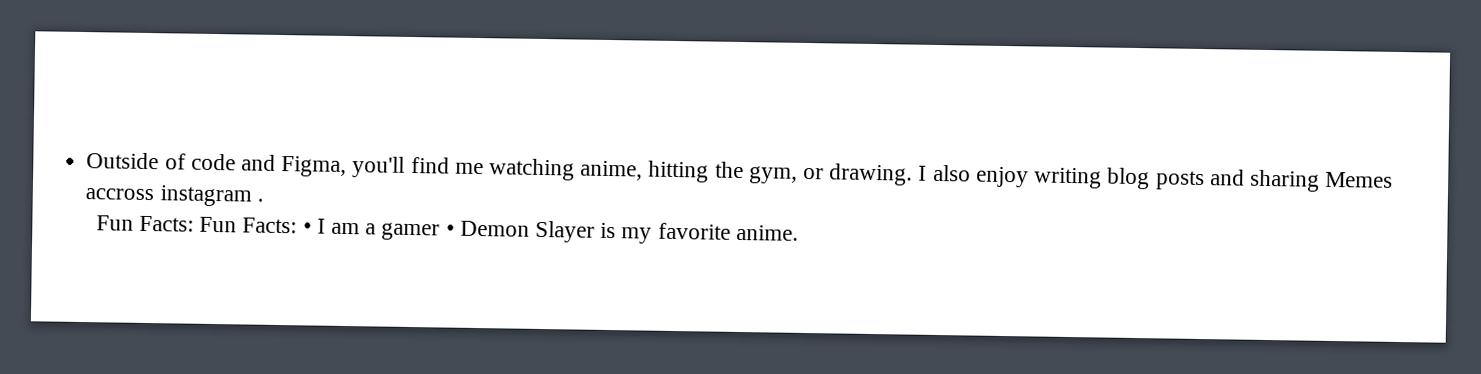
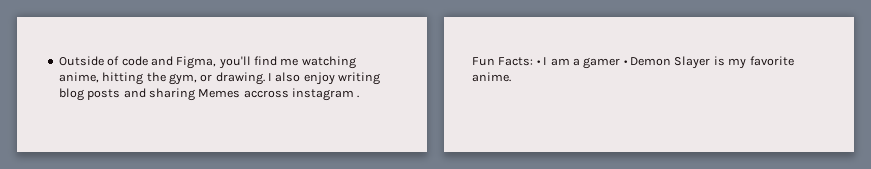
[199,216,298,234] Fun Facts: -> (534, 61) none

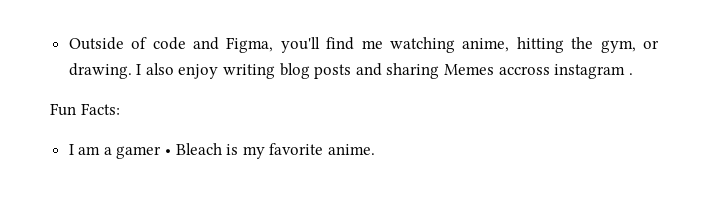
[536,60,541,65] • -> (120, 109) //
[630,56,711,69] Demon Slayer -> [175,143,222,155] Bleach

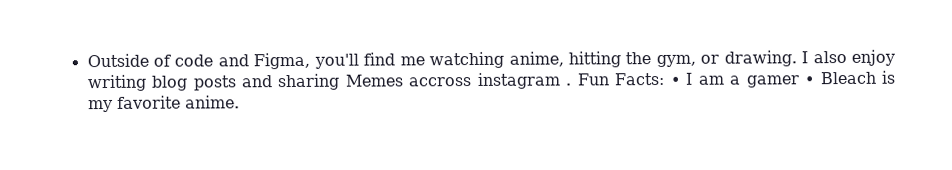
(633, 74) // -> (573, 84) none
(120, 109) // -> [669,76,681,85] •

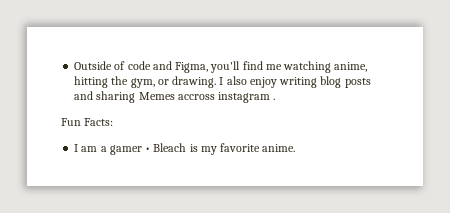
(573, 84) none -> (276, 99) //
[669,76,681,85] • -> (114, 122) //

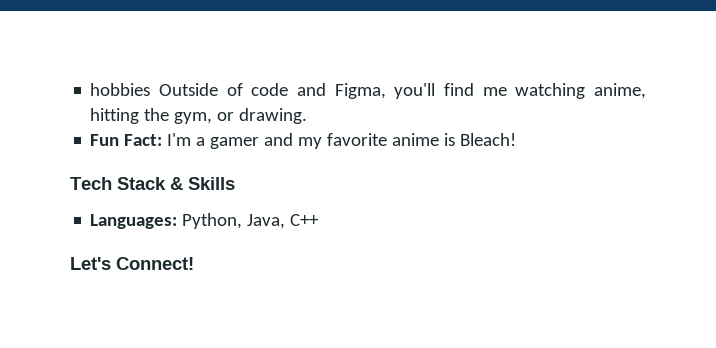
(74, 65) none -> [90,83,151,96] hobbies
[219,76,371,88] [74,91,276,103] [61,118,114,126] [74,143,296,155] I also enjoy writing blog posts and sharing Memes accross instagram . // Fun Facts: // I am a gamer • Bleach is my favorite anime. -> [90,133,517,149] [70,177,235,190] [90,213,320,229] [70,257,194,270] // Fun Fact: I'm a gamer and my favorite anime is Bleach! // Tech Stack & Skills // Languages: Python, Java, C++ // Let's Connect!

